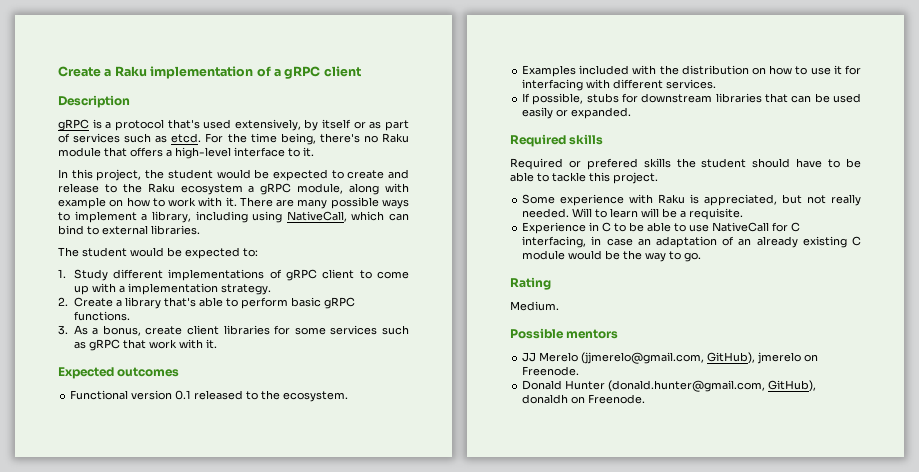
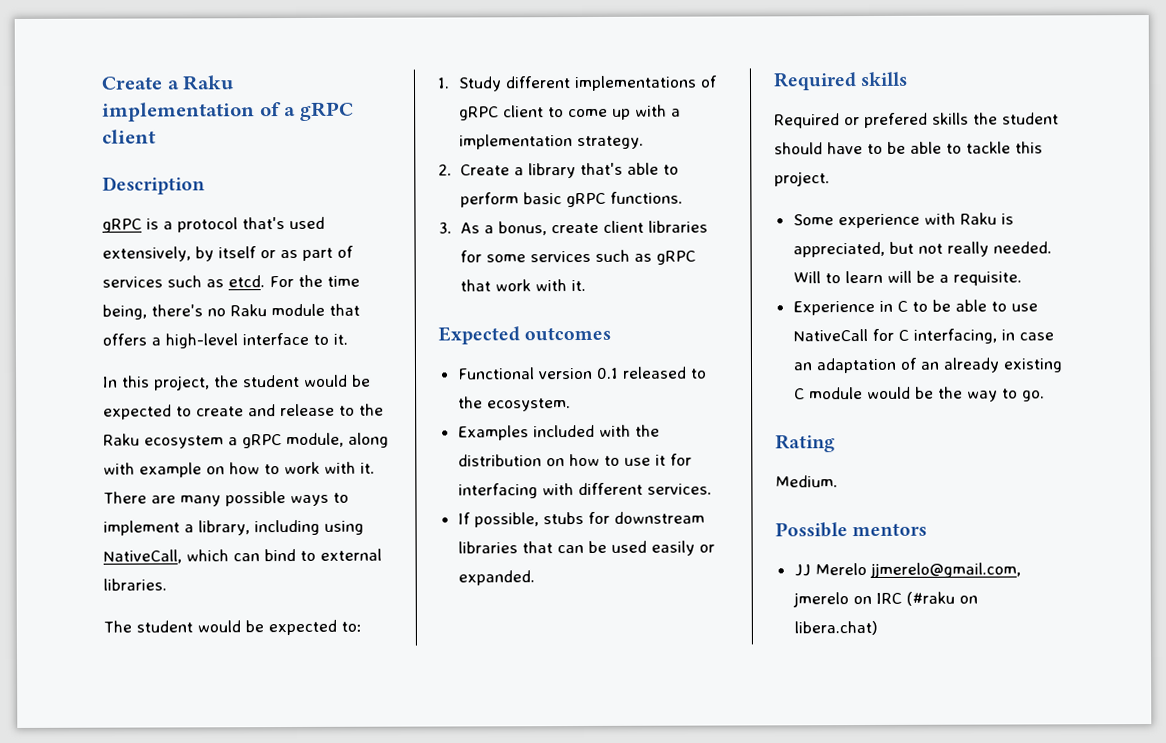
[581,352,819,364] [522,366,580,376] [522,380,817,392] [522,394,646,404] (jjmerelo@gmail.com, GitHub), jmerelo on Freenode. // Donald Hunter (donald.hunter@gmail.com, GitHub), donaldh on Freenode. -> [868,562,1021,579] [791,591,978,608] [793,620,878,636] jjmerelo@gmail.com, jmerelo on IRC (#raku on libera.chat)

